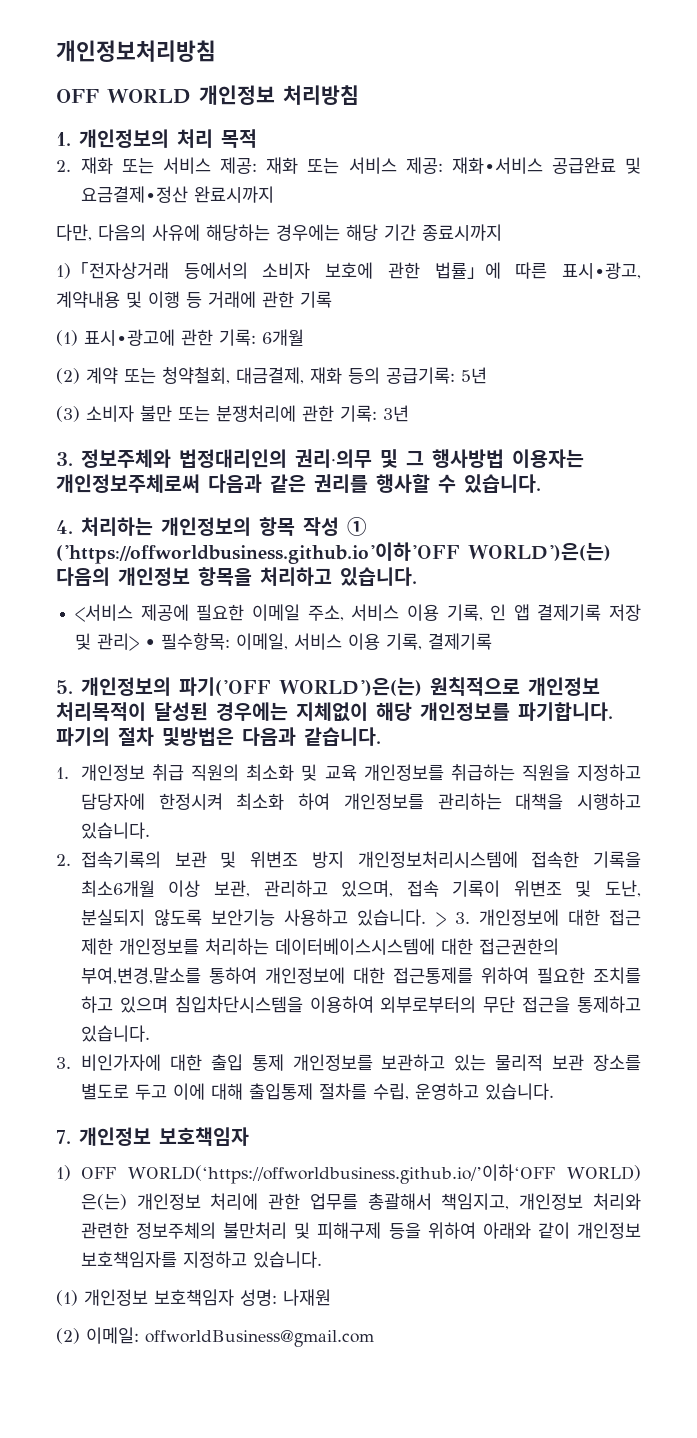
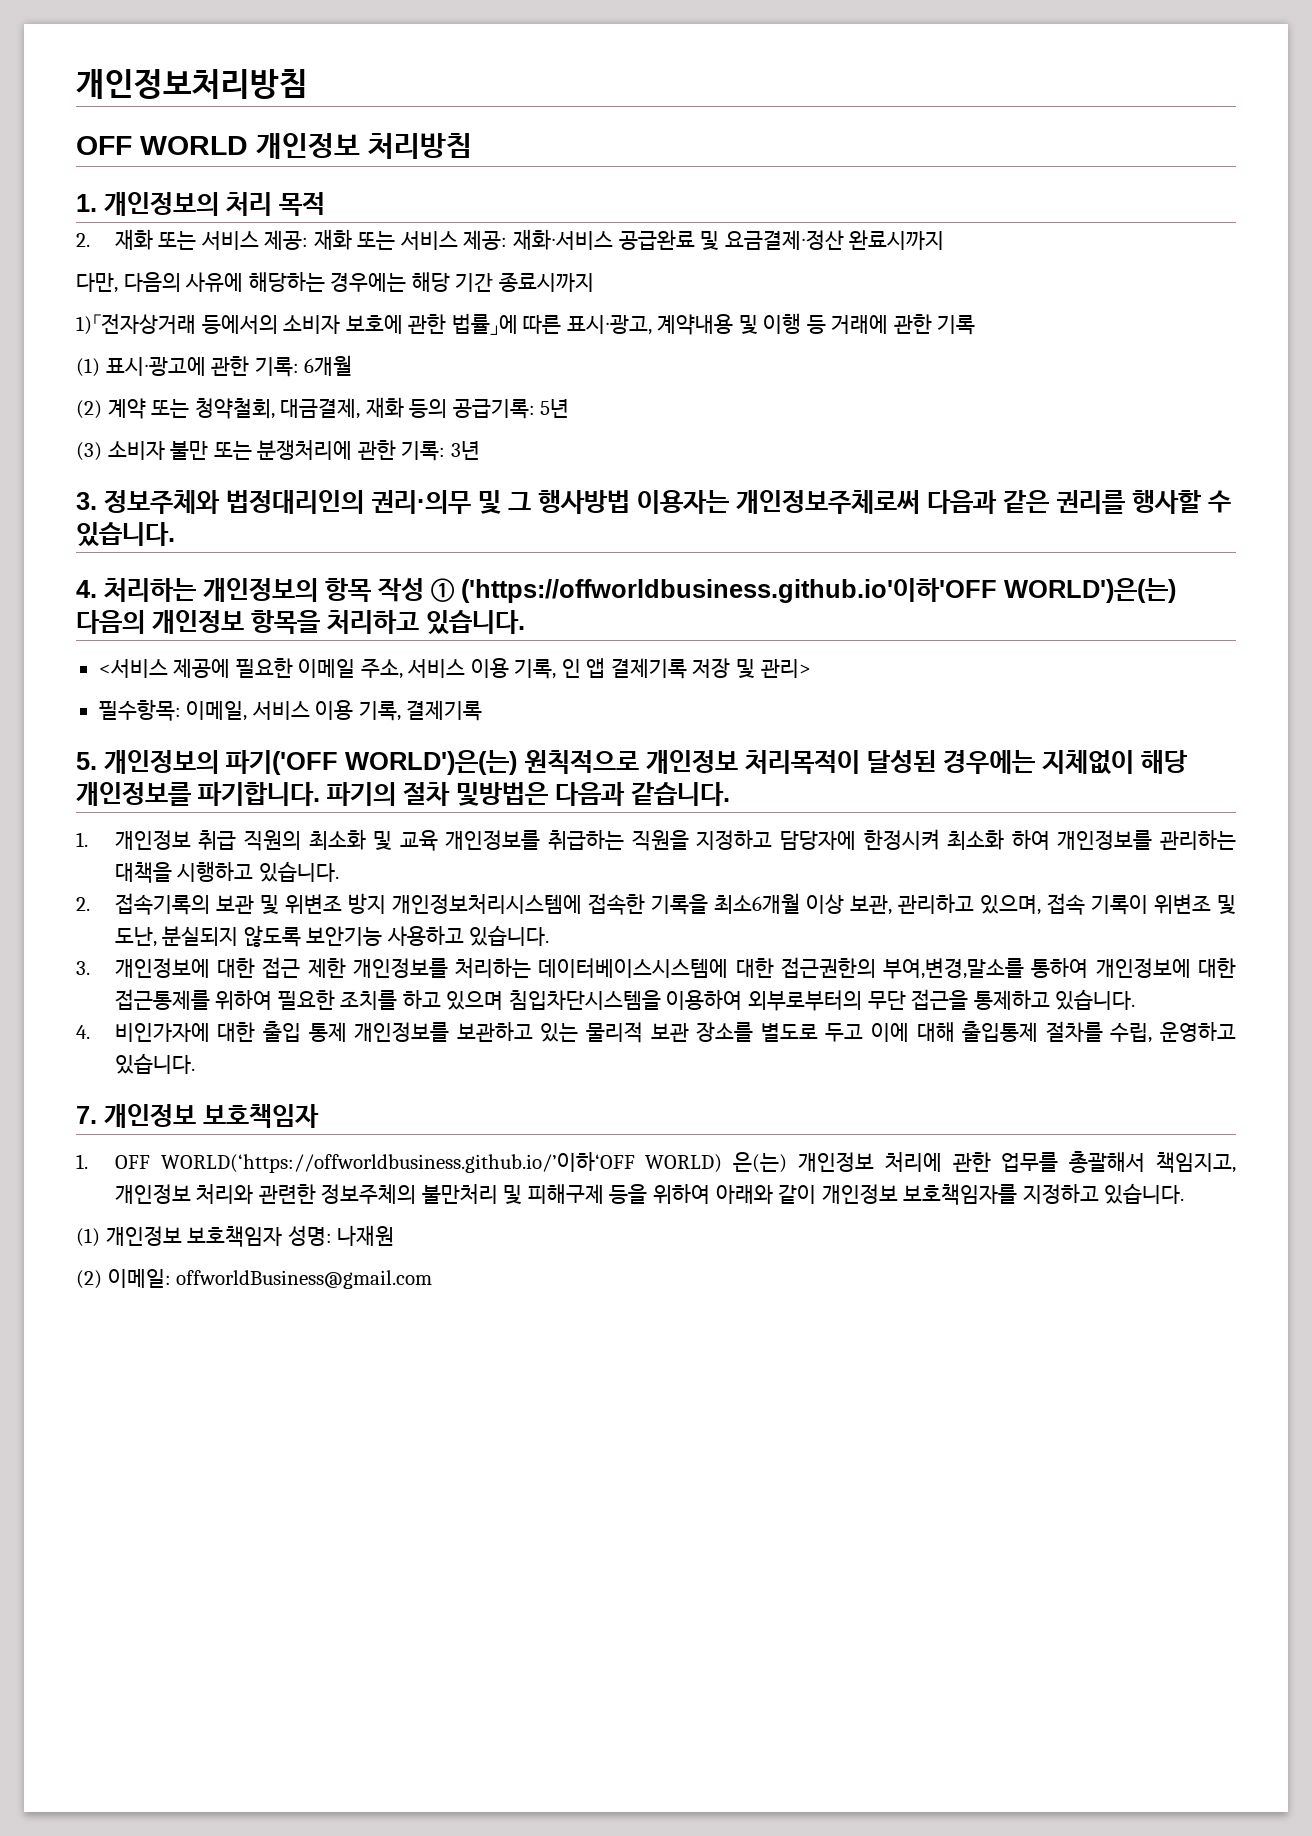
[145,639,156,648] • -> (811, 668) //
[435,912,446,927] > -> (550, 935) //
[56,1057,71,1069] 3. -> [76,1025,90,1039] 4.
[56,1165,71,1181] 1) -> [76,1154,88,1169] 1.

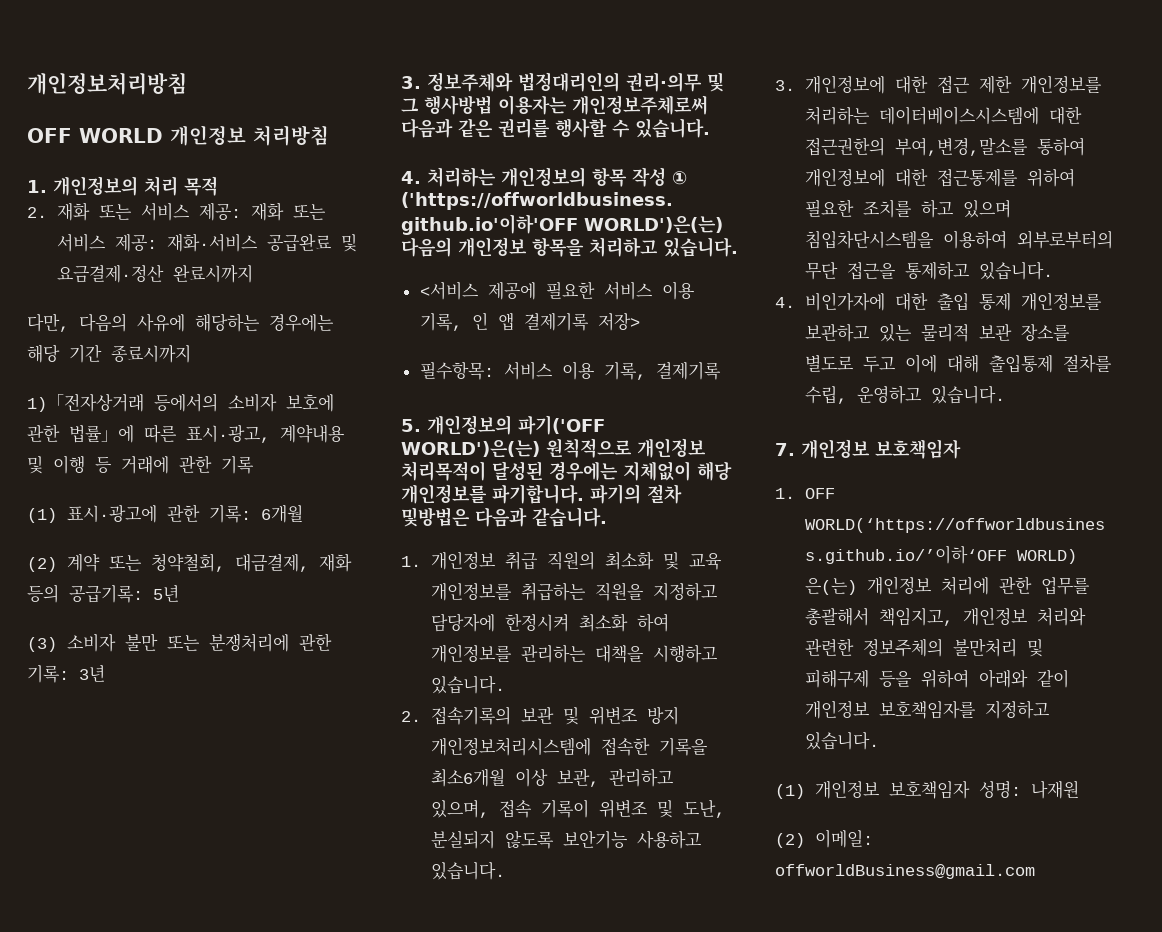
[298,658,403,679] 이메일 주소, -> (595, 290) none
[692,658,811,678] 저장 및 관리> -> [597,313,640,331] 저장>
[186,701,248,721] 이메일, -> (494, 370) none

